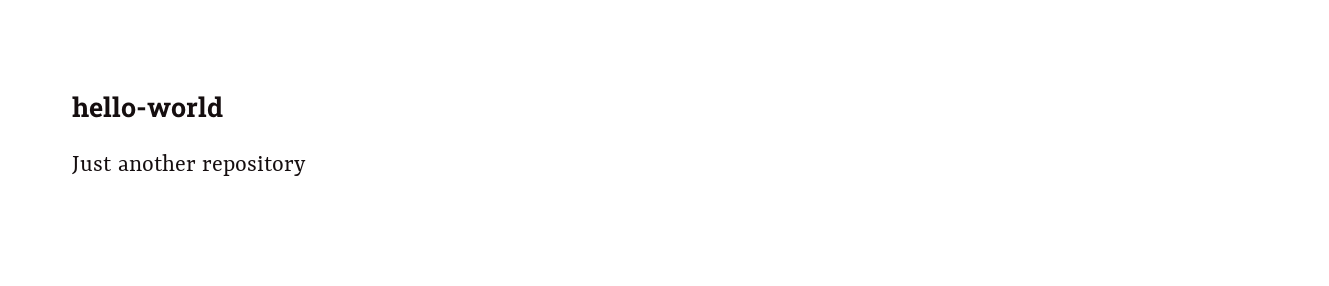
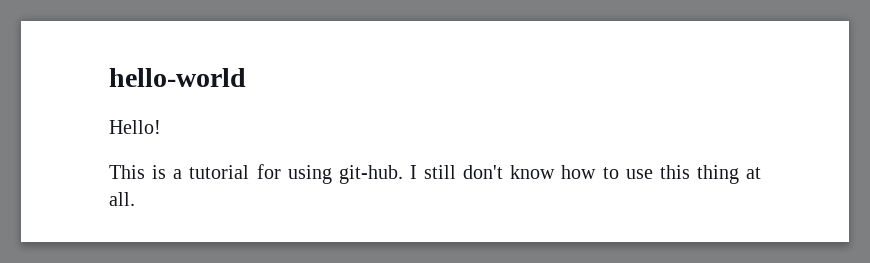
[72,154,307,176] Just another repository -> [109,120,161,134] [109,164,761,184] [109,192,135,206] Hello! // This is a tutorial for using git-hub. I still don't know how to use this thing at all.

